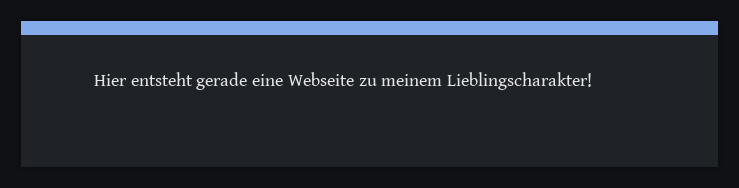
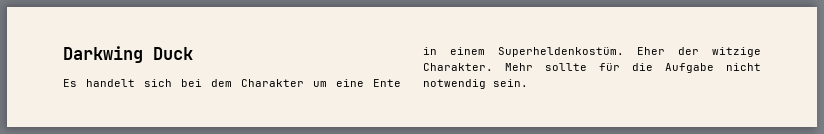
[94,72,593,90] Hier entsteht gerade eine Webseite zu meinem Lieblingscharakter! -> [63,46,193,63] [63,79,401,87] [423,47,761,57] [423,63,761,73] [423,79,528,89] Darkwing Duck // Es handelt sich bei dem Charakter um eine Ente in einem Superheldenkostüm. Eher der witzige Charakter. Mehr sollte für die Aufgabe nicht notwendig sein.

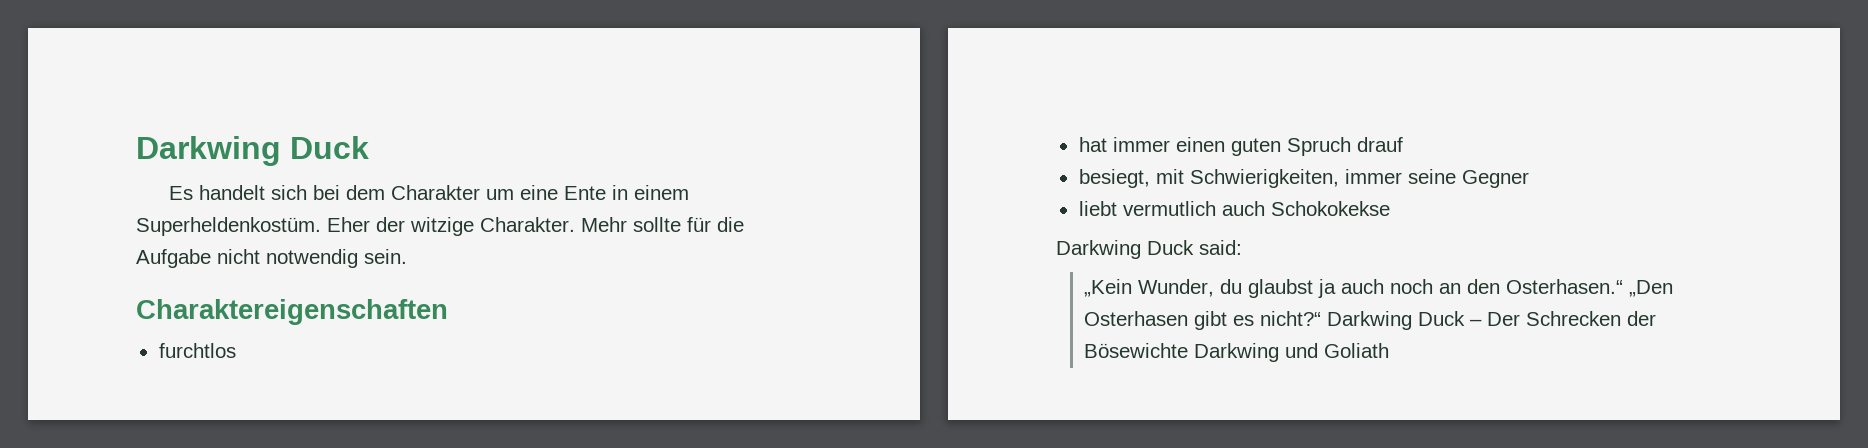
(528, 83) none -> [136,299,448,325] [158,343,236,358] [1078,137,1403,156] [1078,169,1529,188] [1078,201,1390,216] [1056,240,1242,259] [1084,279,1674,298] [1084,311,1657,330] [1084,343,1390,362] // Charaktereigenschaften // furchtlos // hat immer einen guten Spruch drauf // besiegt, mit Schwierigkeiten, immer seine Gegner // liebt vermutlich auch Schokokekse // Darkwing Duck said: // „Kein Wunder, du glaubst ja auch noch an den Osterhasen.“ „Den Osterhasen gibt es nicht?“ Darkwing Duck – Der Schrecken der Bösewichte Darkwing und Goliath

